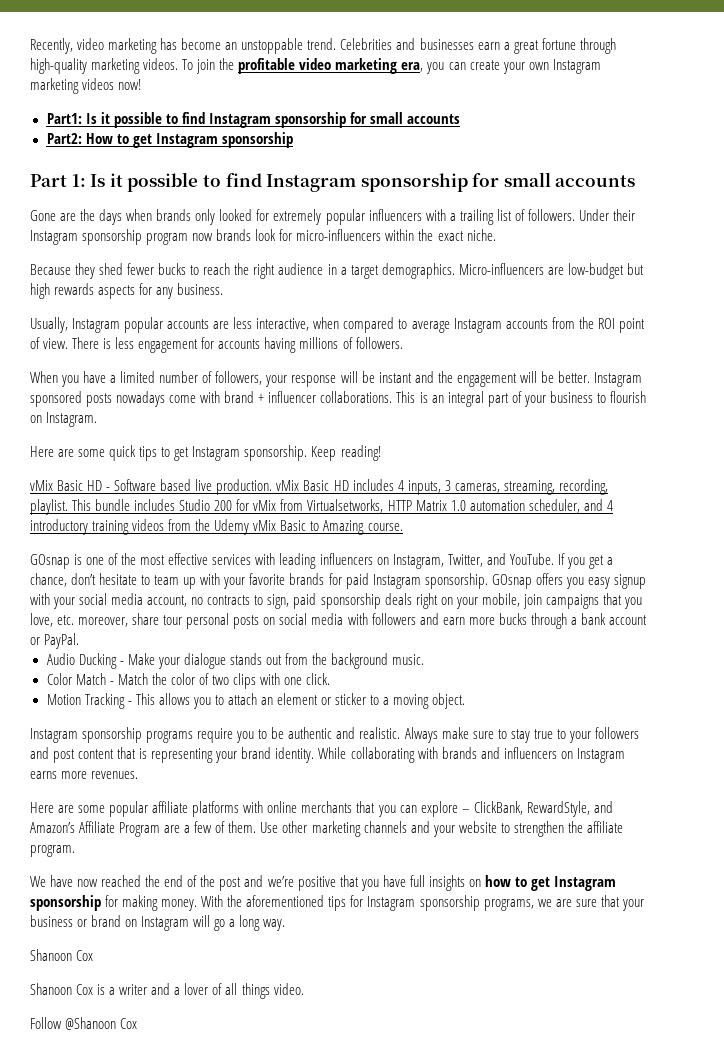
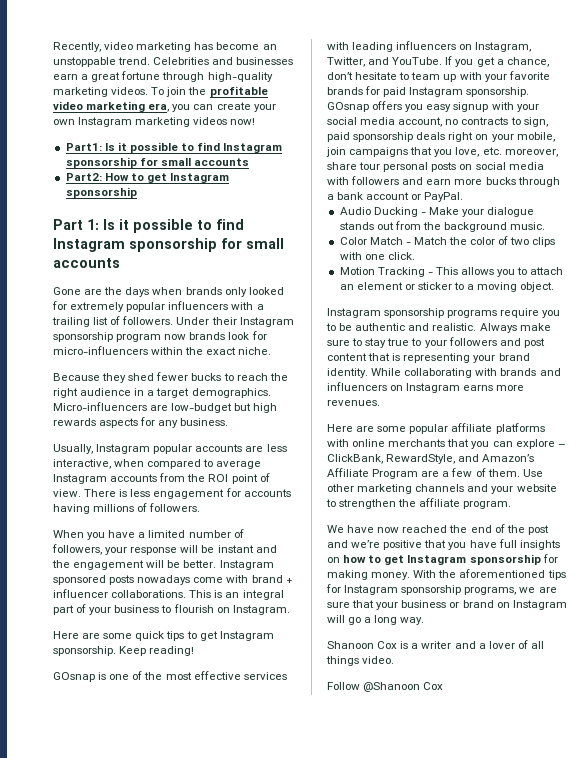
[30,479,608,495] [30,499,613,515] [30,519,403,535] // vMix Basic HD - Software based live production. vMix Basic HD includes 4 inputs, 3 cameras, streaming, recording, playlist. This bundle includes Studio 200 for vMix from Virtualsetworks, HTTP Matrix 1.0 automation scheduler, and 4 introductory training videos from the Udemy vMix Basic to Amazing course. -> (195, 651) none
[30,983,94,995] // Shanoon Cox -> (398, 645) none

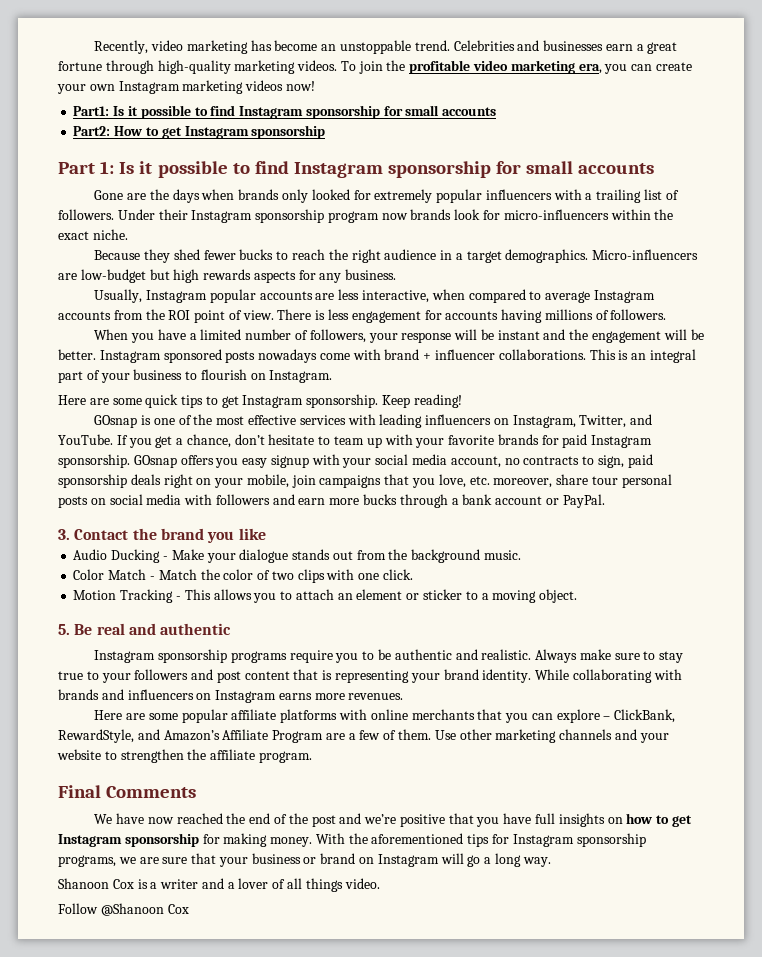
(464, 197) none -> [58,528,266,543] // 3. Contact the brand you like
(555, 287) none -> [58,623,232,635] // 5. Be real and authentic
(512, 505) none -> [58,785,197,798] // Final Comments

